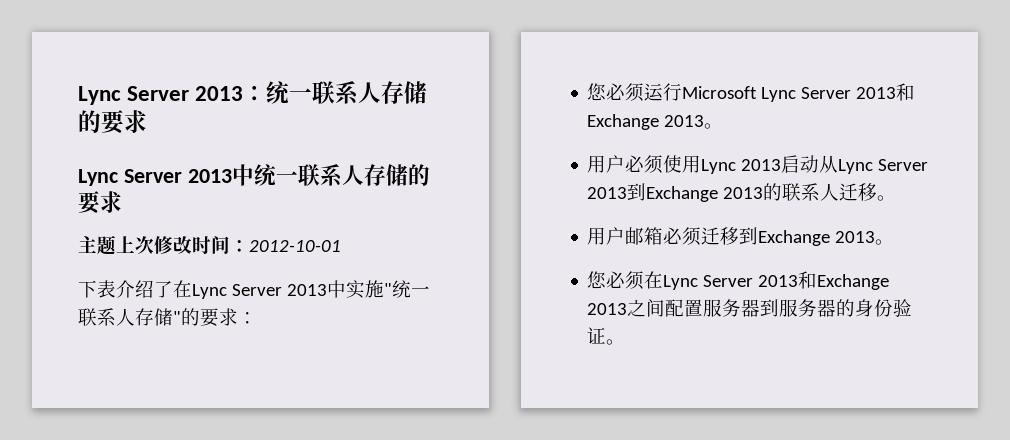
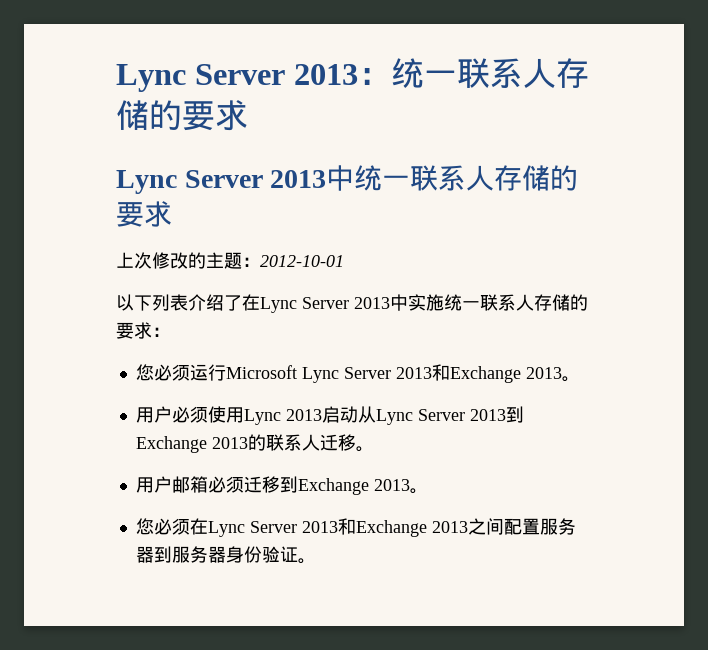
[78,235,116,255] 主题 -> (172, 214) none
[192,236,230,254] 时间 -> [188,252,242,269] 的主题
[78,280,97,298] 下 -> [116,294,170,311] 以下列
[383,280,430,298] [78,308,181,326] "统一联系人存储" -> [444,294,570,311] 统一联系人存储
[836,299,856,317] 的 -> (226, 554) none

